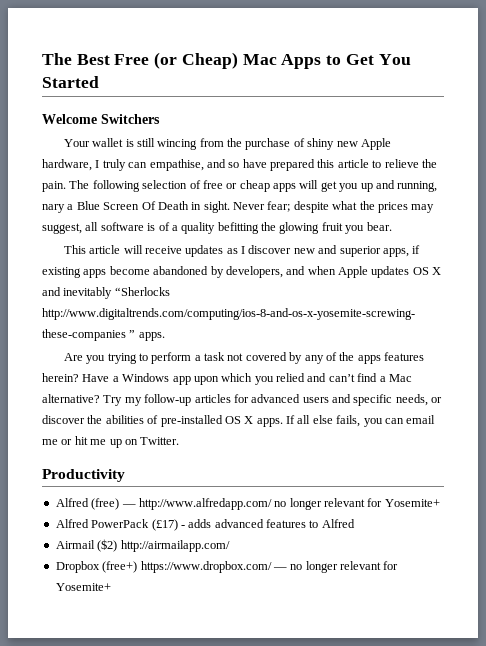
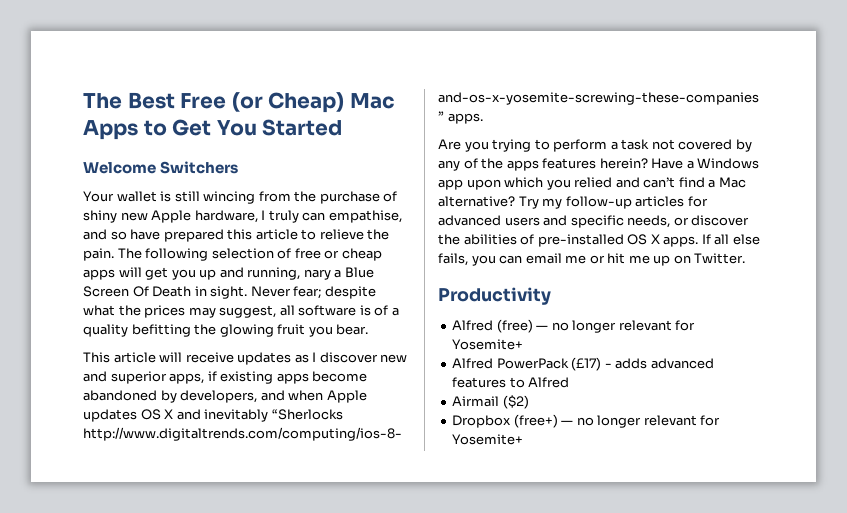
[138,498,272,510] http://www.alfredapp.com/ -> (549, 327) none
[120,540,230,552] http://airmailapp.com/ -> (529, 402) none
[140,561,272,573] https://www.dropbox.com/ -> (558, 421) none

